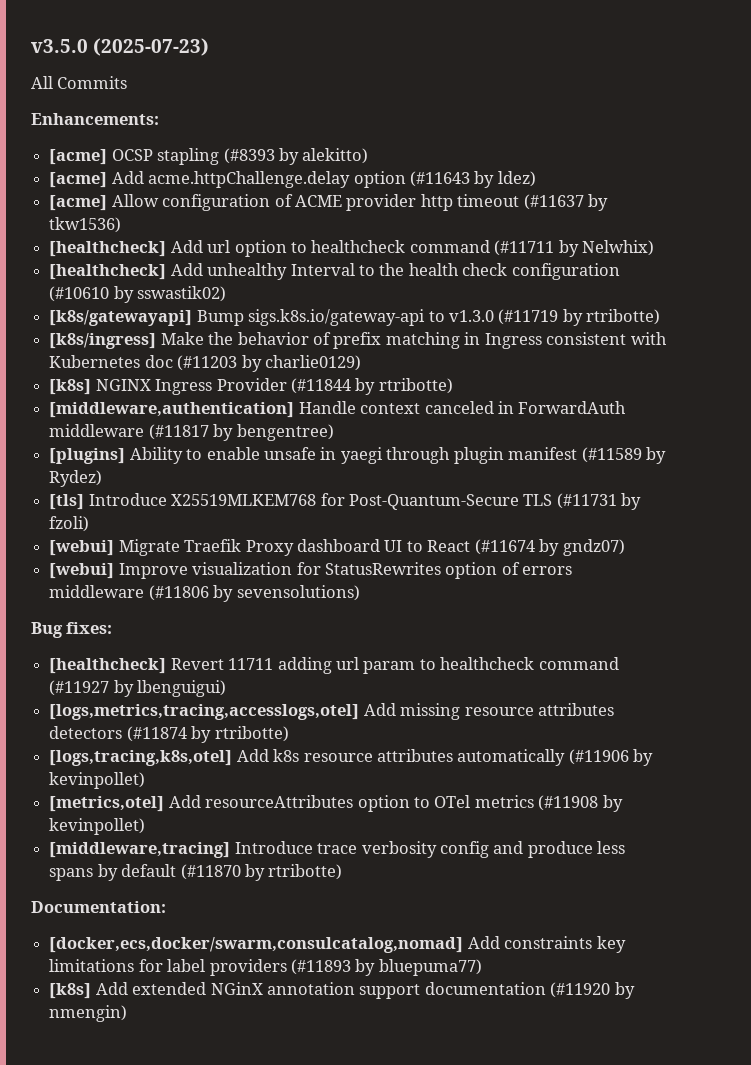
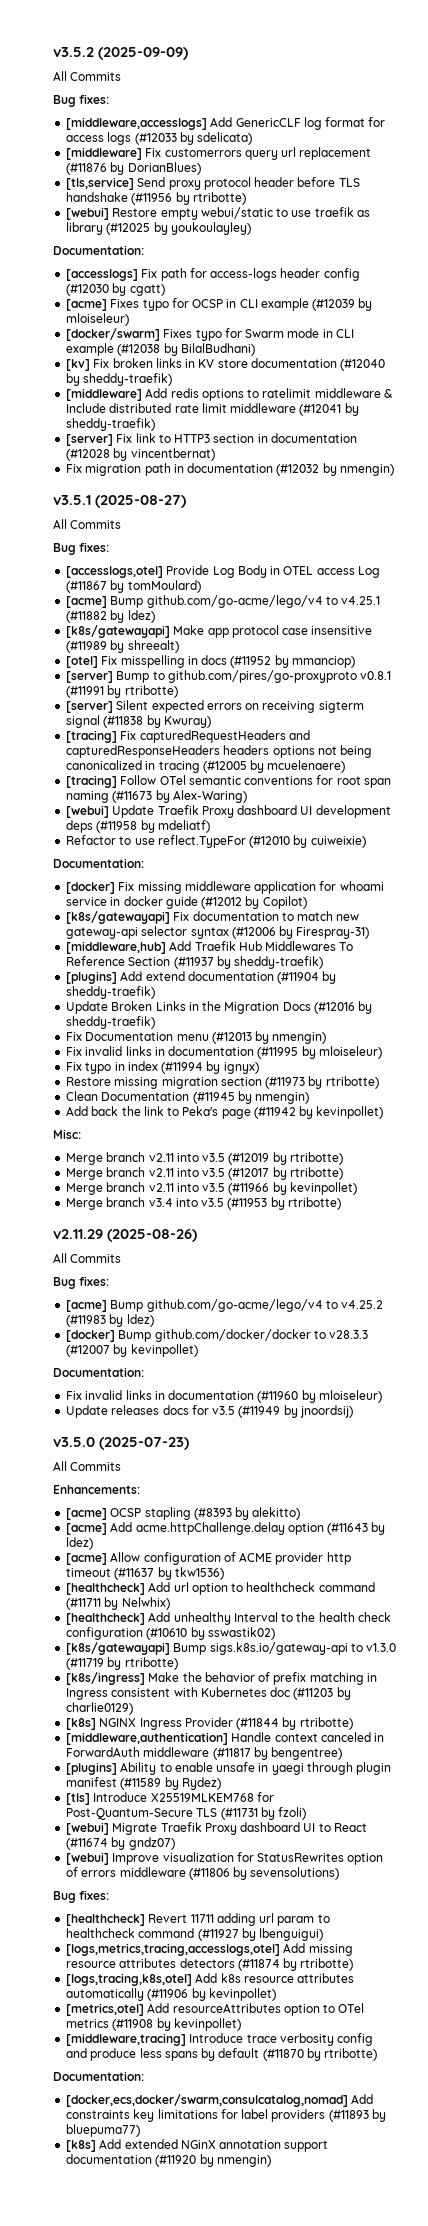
(31, 46) none -> [53,47,189,60] [53,71,122,81] [53,94,110,107] [66,117,386,130] [66,132,253,145] [66,147,372,160] [66,162,201,175] [66,177,360,190] [66,192,246,205] [66,207,370,220] [66,222,251,235] [53,245,144,255] [66,268,360,281] [66,283,165,296] [66,298,373,311] [66,313,130,326] [66,328,354,341] [66,343,255,356] [66,358,386,371] [66,373,173,386] [66,388,393,401] [66,403,359,416] [66,418,156,431] [66,433,357,446] [66,448,215,461] [66,463,394,476] [53,495,187,508] [53,519,122,529] [53,542,110,555] [66,565,380,578] [66,580,201,593] [66,595,381,608] [66,610,155,623] [66,625,373,638] [66,640,179,653] [66,655,355,668] [66,670,392,683] [66,685,178,698] [66,700,364,713] [66,715,211,728] [66,730,310,743] [66,745,373,758] [66,760,346,773] [66,775,391,788] [66,790,247,803] [66,805,391,818] [66,820,210,833] [66,835,366,848] [53,858,144,868] [66,881,384,894] [66,896,307,909] [66,911,360,924] [66,926,370,939] [66,941,354,954] [66,956,324,969] [66,971,337,984] [66,986,156,999] [66,1001,373,1014] [66,1016,156,1029] [66,1031,327,1044] [66,1046,382,1059] [66,1061,259,1074] [66,1076,379,1089] [66,1091,310,1104] [66,1106,384,1119] [53,1129,81,1139] [66,1152,343,1165] [66,1167,343,1180] [66,1182,357,1195] [66,1197,341,1210] [53,1229,198,1242] [53,1253,122,1263] [53,1276,110,1289] [66,1299,384,1312] [66,1314,154,1327] [66,1329,369,1342] [66,1344,198,1357] [53,1367,144,1377] [66,1390,382,1403] [66,1405,353,1418] v3.5.2 (2025-09-09) // All Commits // Bug fixes: // [middleware,accesslogs] Add GenericCLF log format for access logs (#12033 by sdelicata) // [middleware] Fix customerrors query url replacement (#11876 by DorianBlues) // [tls,service] Send proxy protocol header before TLS handshake (#11956 by rtribotte) // [webui] Restore empty webui/static to use traefik as library (#12025 by youkoulayley) // Documentation: // [accesslogs] Fix path for access-logs header config (#12030 by cgatt) // [acme] Fixes typo for OCSP in CLI example (#12039 by mloiseleur) // [docker/swarm] Fixes typo for Swarm mode in CLI example (#12038 by BilalBudhani) // [kv] Fix broken links in KV store documentation (#12040 by sheddy-traefik) // [middleware] Add redis options to ratelimit middleware & Include distributed rate limit middleware (#12041 by sheddy-traefik) // [server] Fix link to HTTP3 section in documentation (#12028 by vincentbernat) // Fix migration path in documentation (#12032 by nmengin) // v3.5.1 (2025-08-27) // All Commits // Bug fixes: // [accesslogs,otel] Provide Log Body in OTEL access Log (#11867 by tomMoulard) // [acme] Bump github.com/go-acme/lego/v4 to v4.25.1 (#11882 by ldez) // [k8s/gatewayapi] Make app protocol case insensitive (#11989 by shreealt) // [otel] Fix misspelling in docs (#11952 by mmanciop) // [server] Bump to github.com/pires/go-proxyproto v0.8.1 (#11991 by rtribotte) // [server] Silent expected errors on receiving sigterm signal (#11838 by Kwuray) // [tracing] Fix capturedRequestHeaders and capturedResponseHeaders headers options not being canonicalized in tracing (#12005 by mcuelenaere) // [tracing] Follow OTel semantic conventions for root span naming (#11673 by Alex-Waring) // [webui] Update Traefik Proxy dashboard UI development deps (#11958 by mdeliatf) // Refactor to use reflect.TypeFor (#12010 by cuiweixie) // Documentation: // [docker] Fix missing middleware application for whoami service in docker guide (#12012 by Copilot) // [k8s/gatewayapi] Fix documentation to match new gateway-api selector syntax (#12006 by Firespray-31) // [middleware,hub] Add Traefik Hub Middlewares To Reference Section (#11937 by sheddy-traefik) // [plugins] Add extend documentation (#11904 by sheddy-traefik) // Update Broken Links in the Migration Docs (#12016 by sheddy-traefik) // Fix Documentation menu (#12013 by nmengin) // Fix invalid links in documentation (#11995 by mloiseleur) // Fix typo in index (#11994 by ignyx) // Restore missing migration section (#11973 by rtribotte) // Clean Documentation (#11945 by nmengin) // Add back the link to Peka's page (#11942 by kevinpollet) // Misc: // Merge branch v2.11 into v3.5 (#12019 by rtribotte) // Merge branch v2.11 into v3.5 (#12017 by rtribotte) // Merge branch v2.11 into v3.5 (#11966 by kevinpollet) // Merge branch v3.4 into v3.5 (#11953 by rtribotte) // v2.11.29 (2025-08-26) // All Commits // Bug fixes: // [acme] Bump github.com/go-acme/lego/v4 to v4.25.2 (#11983 by ldez) // [docker] Bump github.com/docker/docker to v28.3.3 (#12007 by kevinpollet) // Documentation: // Fix invalid links in documentation (#11960 by mloiseleur) // Update releases docs for v3.5 (#11949 by jnoordsij) //

